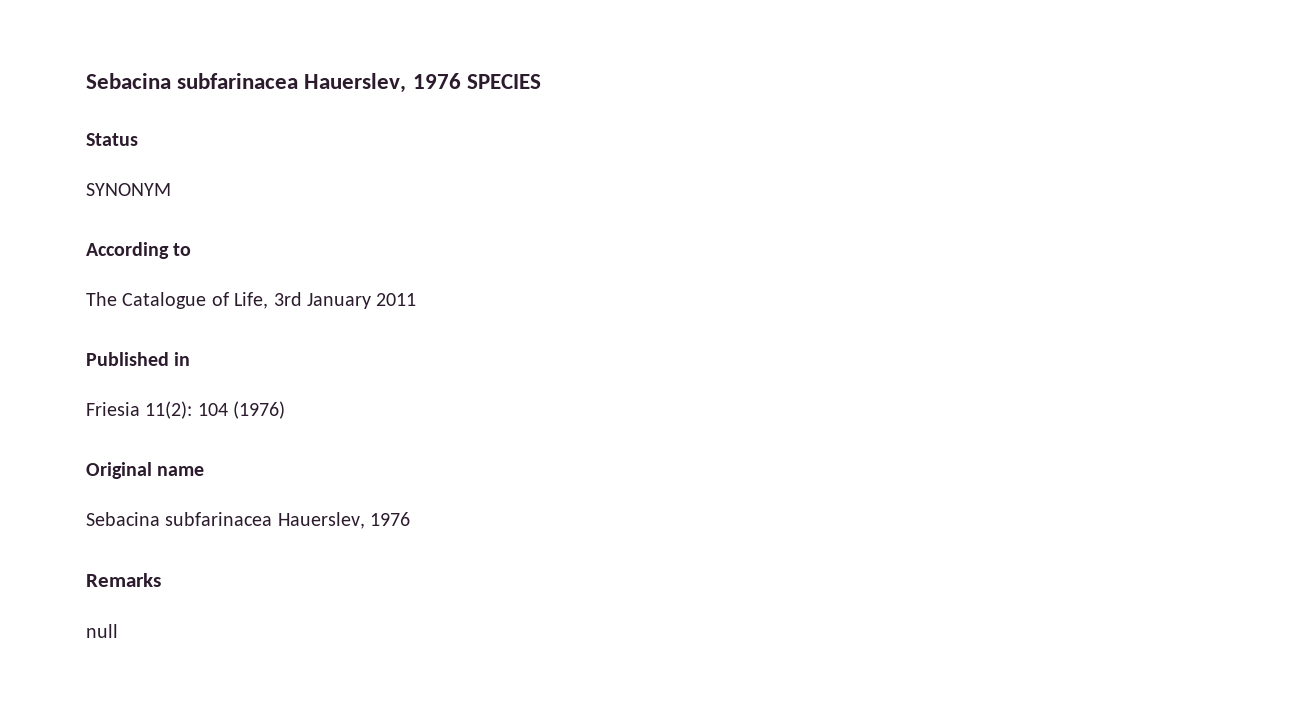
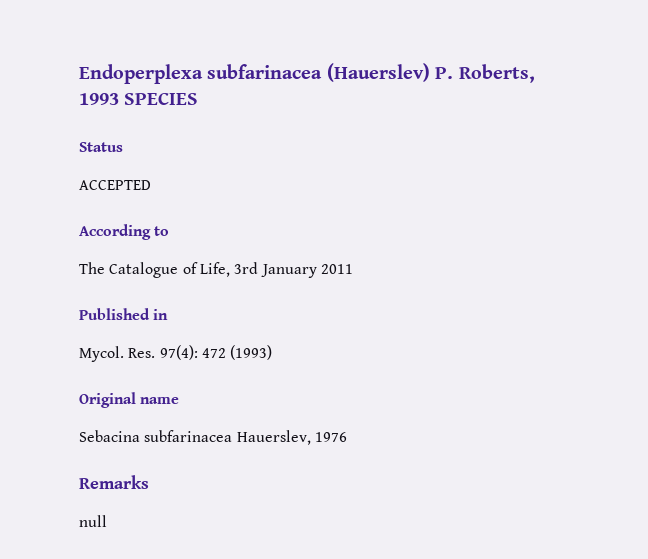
[86,73,461,93] Sebacina subfarinacea Hauerslev, 1976 -> [79,63,535,84] [79,93,119,105] Endoperplexa subfarinacea (Hauerslev) P. Roberts, 1993
[86,183,171,196] SYNONYM -> [79,180,151,190] ACCEPTED
[86,401,286,419] Friesia 11(2): 104 (1976) -> [79,345,273,362] Mycol. Res. 97(4): 472 (1993)

